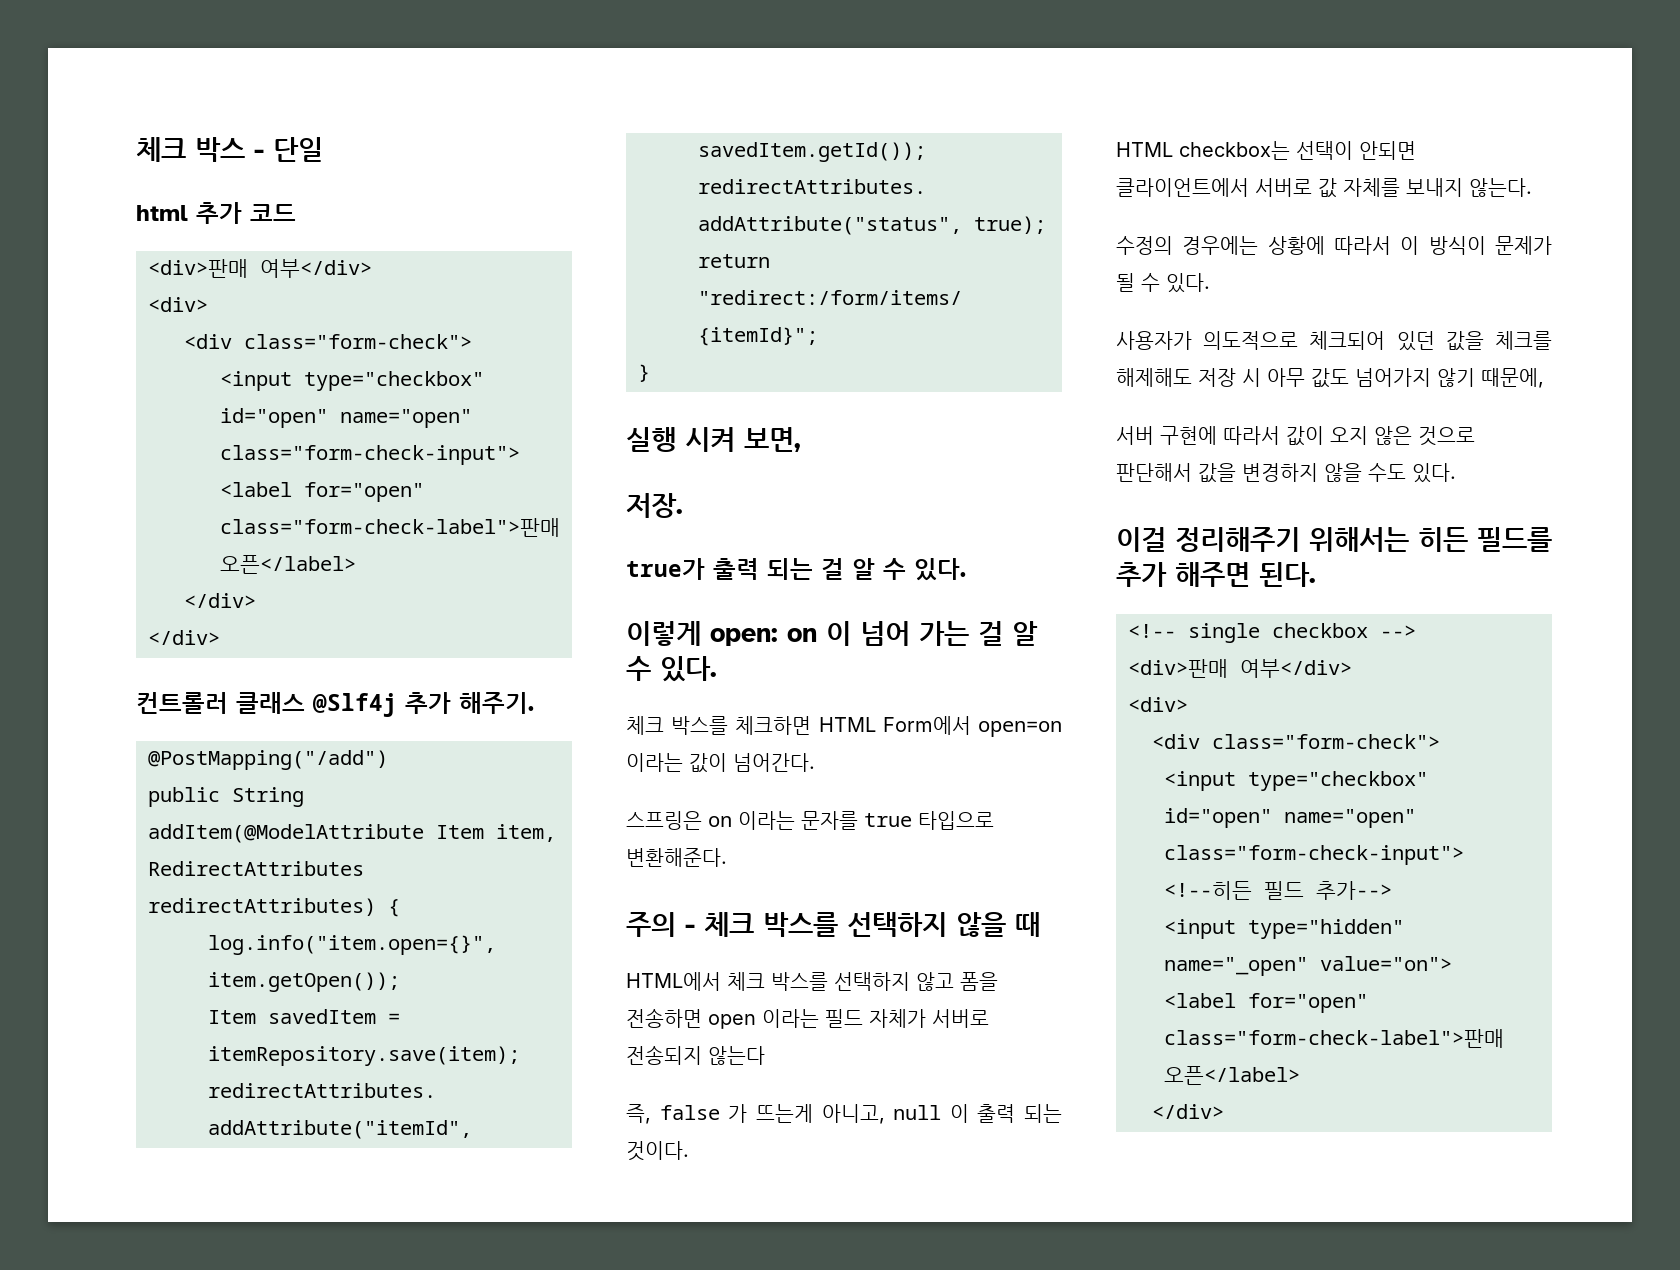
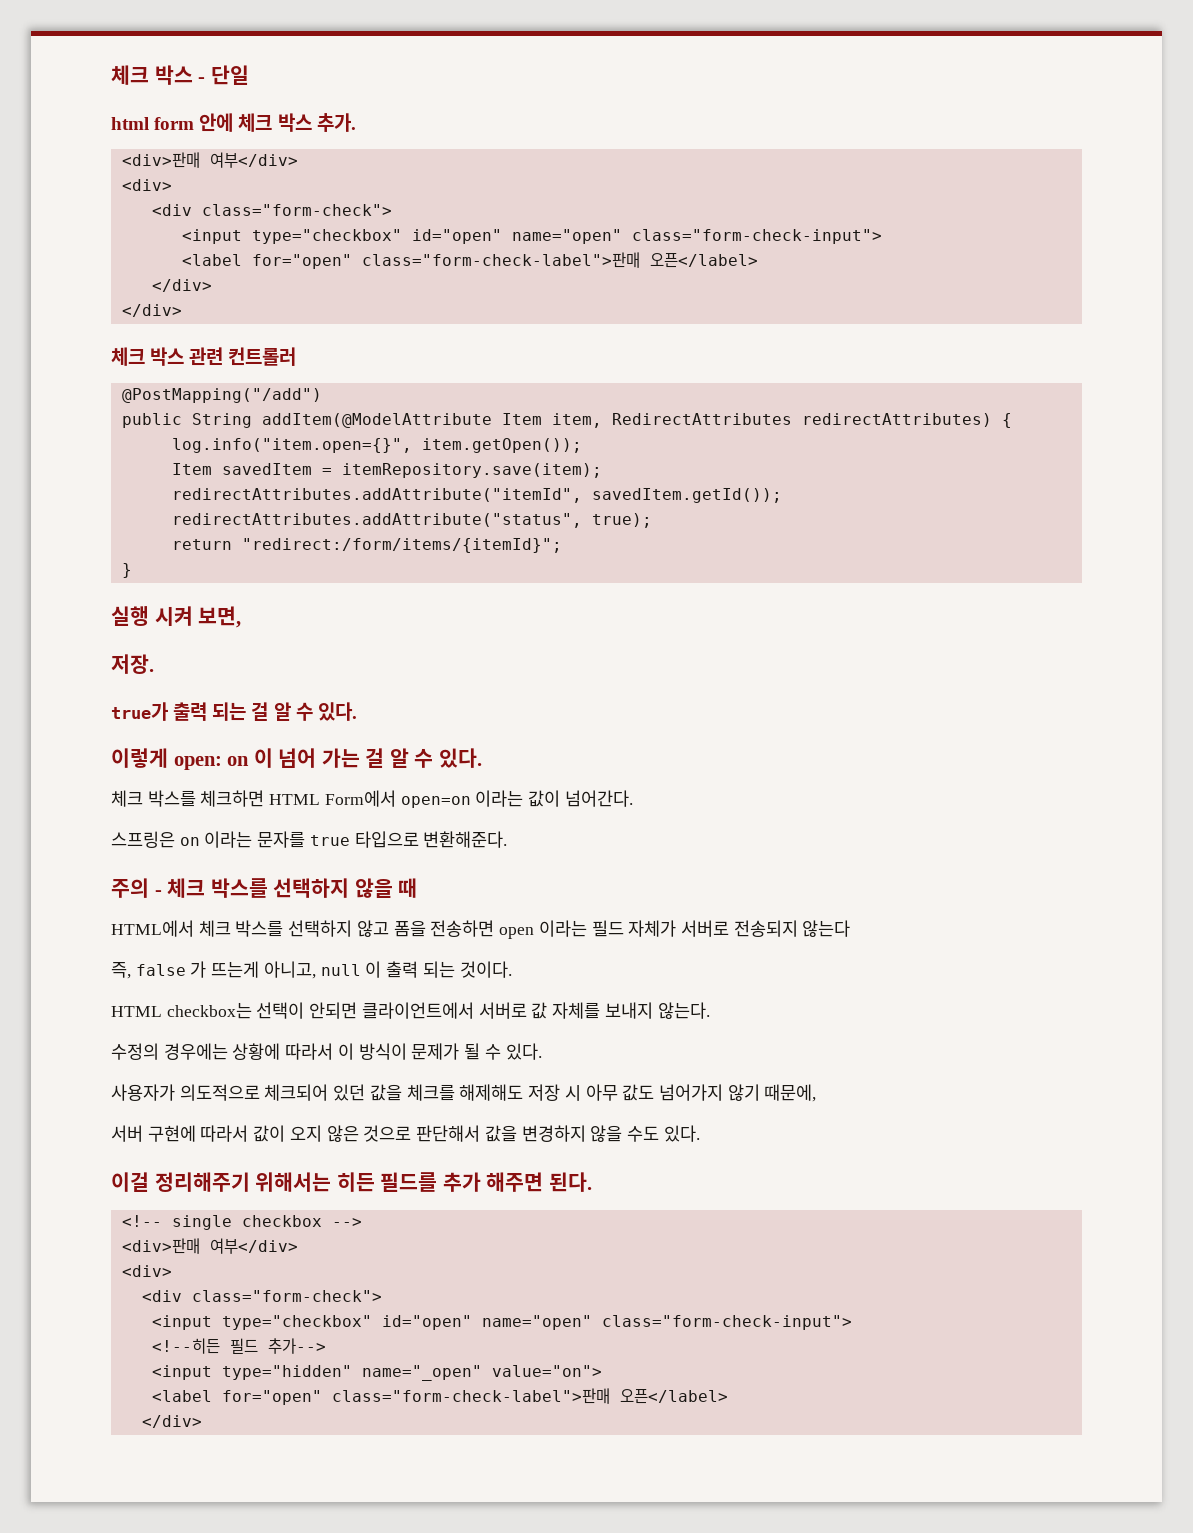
[196,202,296,224] 추가 코드 -> [154,113,356,132] form 안에 체크 박스 추가.
[136,692,534,717] 컨트롤러 클래스 @Slf4j 추가 해주기. -> [111,347,297,366] 체크 박스 관련 컨트롤러

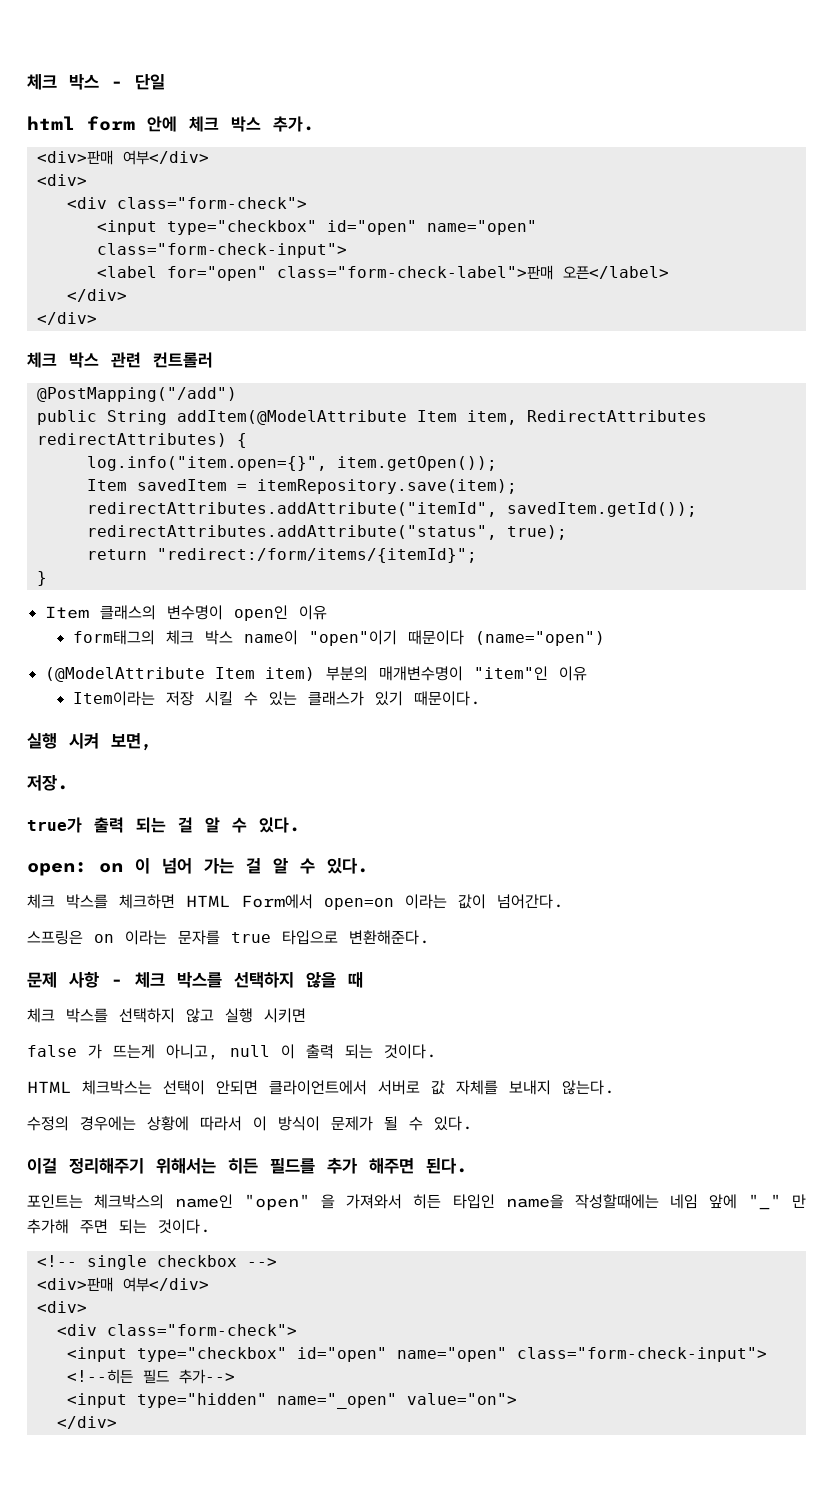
(132, 570) none -> [44,605,327,621] [72,630,605,646] [44,666,587,682] [72,691,481,706] // Item 클래스의 변수명이 open인 이유 // form태그의 체크 박스 name이 "open"이기 때문이다 (name="open") // (@ModelAttribute Item item) 부분의 매개변수명이 "item"인 이유 // Item이라는 저장 시킬 수 있는 클래스가 있기 때문이다.
[111,748,168,768] 이렇게 -> (301, 825) none
[111,878,149,898] 주의 -> [27,971,99,988] 문제 사항
[111,920,194,937] HTML에서 -> (363, 980) none
[393,920,851,939] [111,962,131,979] 폼을 전송하면 open 이라는 필드 자체가 서버로 전송되지 않는다 // 즉, -> [225,1008,306,1023] 실행 시키면 //
[166,1002,252,1019] checkbox는 -> [82,1080,152,1095] 체크박스는
[111,1084,817,1102] [111,1125,700,1142] // 사용자가 의도적으로 체크되어 있던 값을 체크를 해제해도 저장 시 아무 값도 넘어가지 않기 때문에, // 서버 구현에 따라서 값이 오지 않은 것으로 판단해서 값을 변경하지 않을 수도 있다. -> (473, 1123) none
(592, 1182) none -> [27,1194,807,1211] [27,1219,211,1234] // 포인트는 체크박스의 name인 "open" 을 가져와서 히든 타입인 name을 작성할때에는 네임 앞에 "_" 만 추가해 주면 되는 것이다.
[151,1388,728,1405] // <label for="open" class="form-check-label">판매 오픈</label> -> (517, 1399) none

